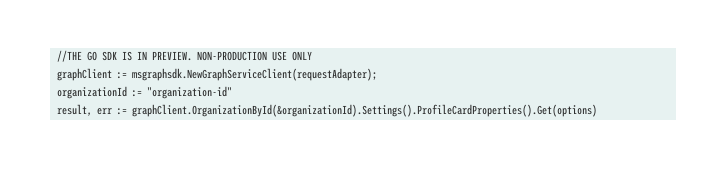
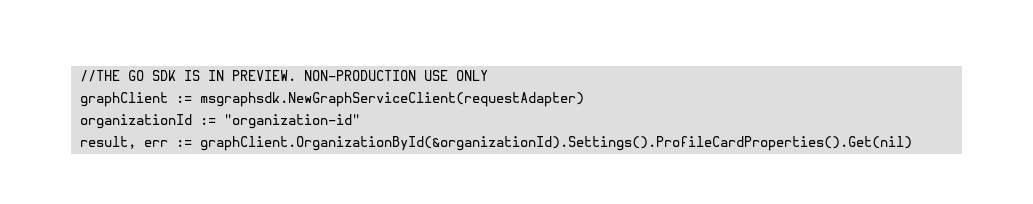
[131,68,377,81] msgraphsdk.NewGraphServiceClient(requestAdapter); -> [200,92,584,107] msgraphsdk.NewGraphServiceClient(requestAdapter)
[131,104,597,117] graphClient.OrganizationById(&organizationId).Settings().ProfileCardProperties().Get(options) -> [200,136,912,151] graphClient.OrganizationById(&organizationId).Settings().ProfileCardProperties().Get(nil)

